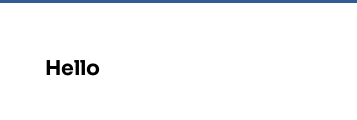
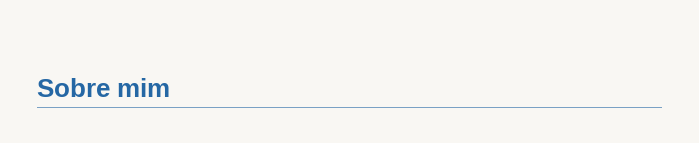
[45,60,100,76] Hello -> [37,78,171,97] Sobre mim

